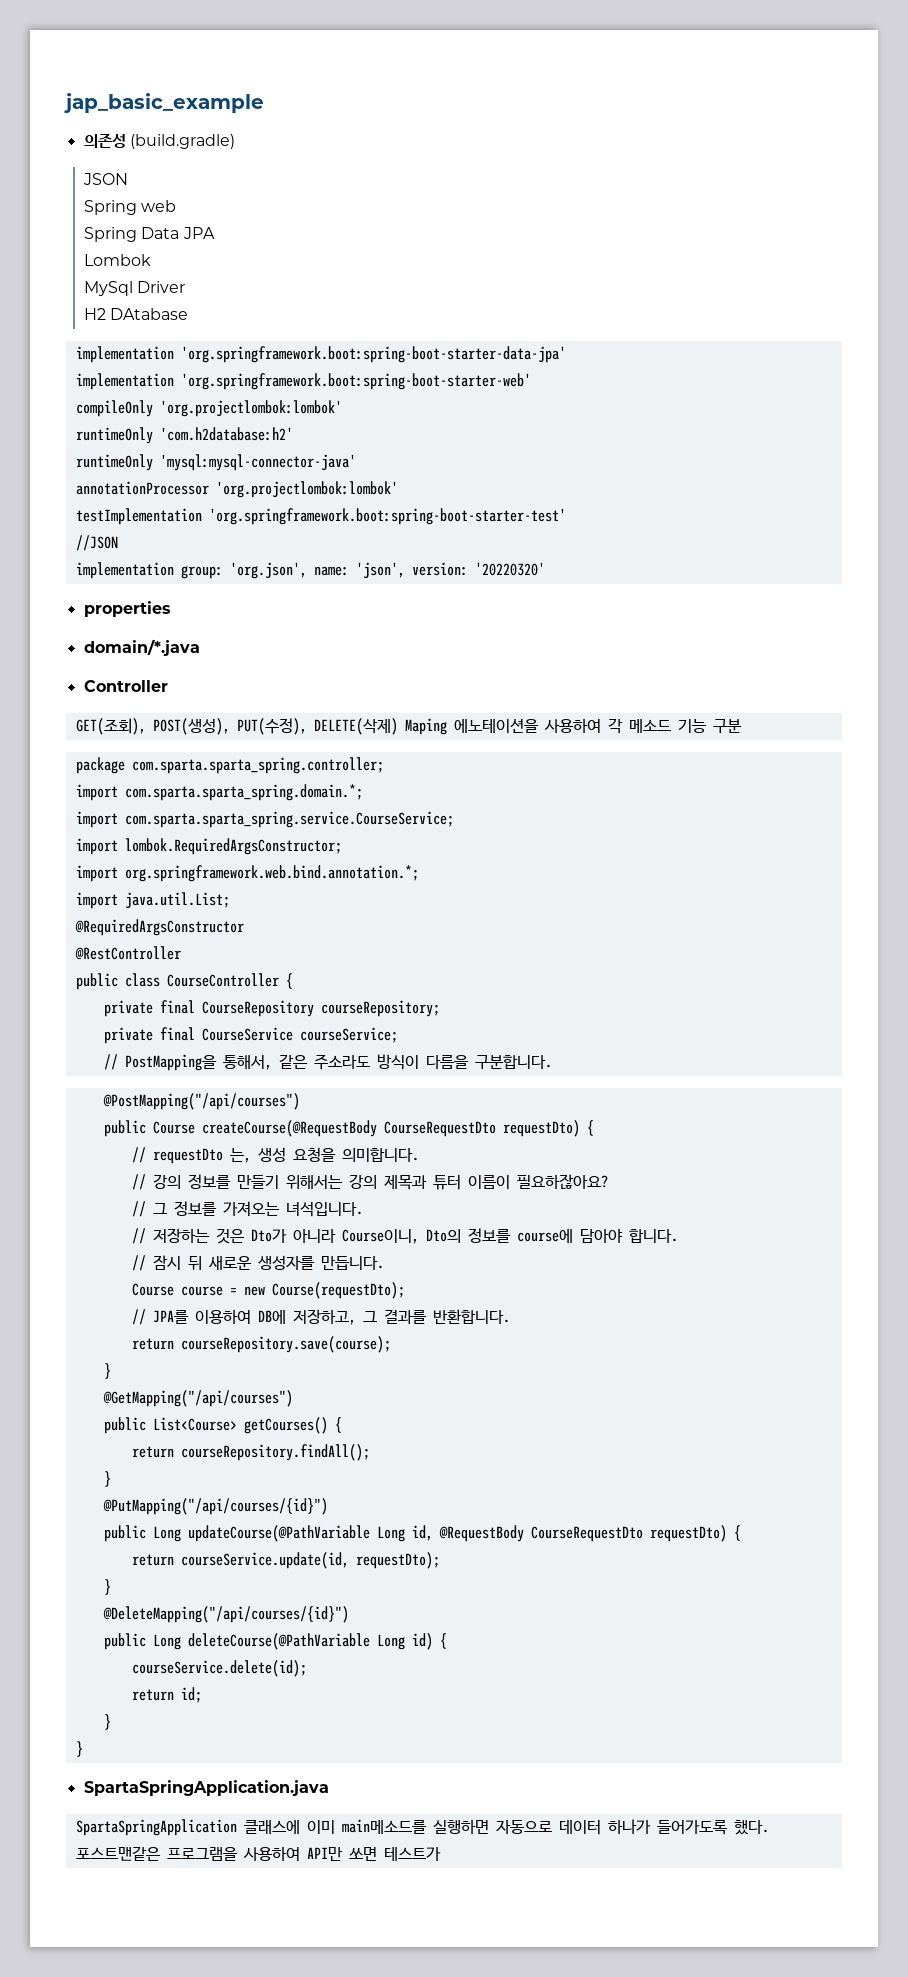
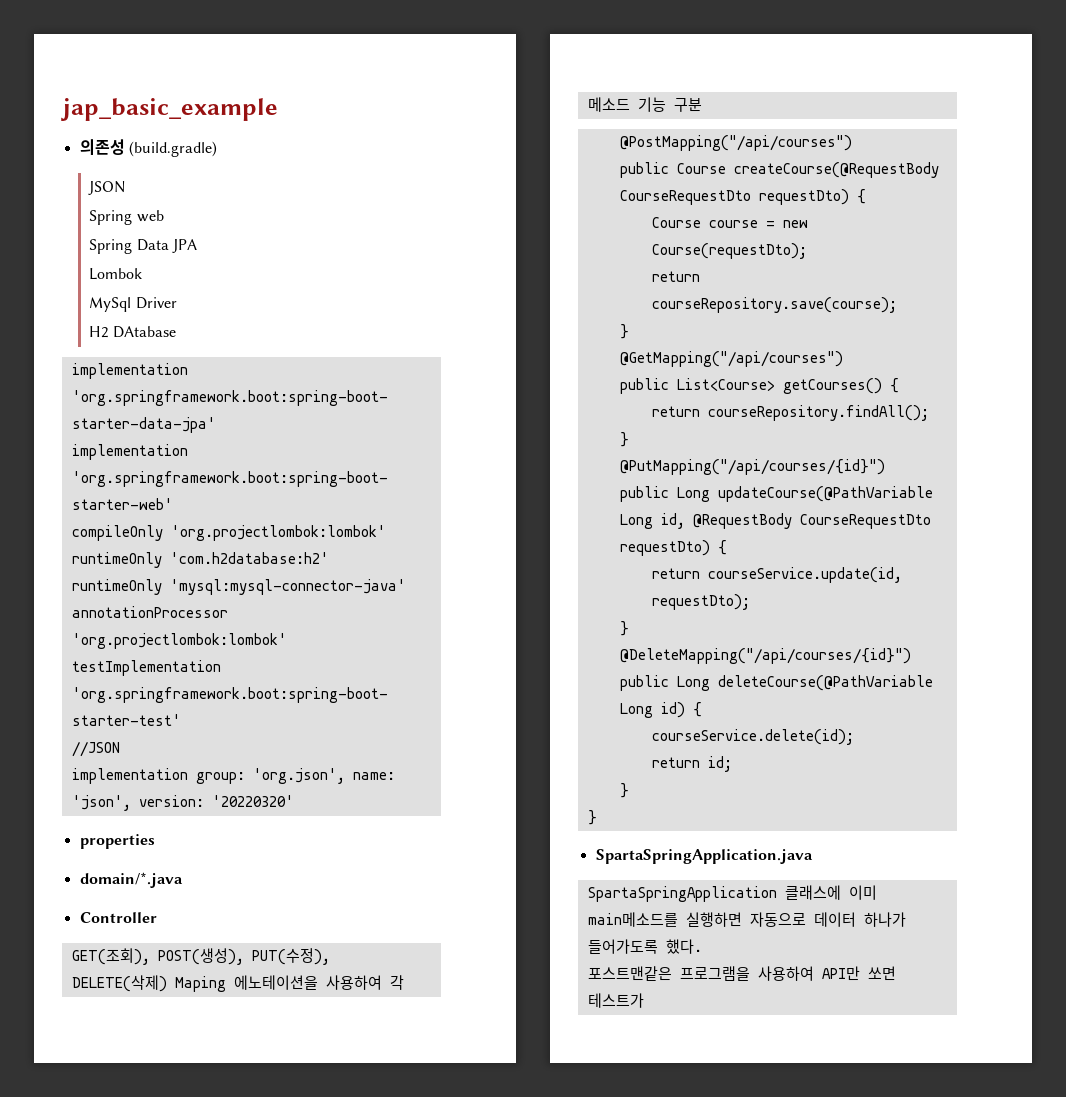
[75,757,384,774] [75,784,363,801] [75,811,454,828] [75,838,342,855] [75,865,419,882] [75,892,230,909] [74,919,244,936] [74,946,181,960] [75,973,293,990] [103,1000,440,1017] [103,1027,398,1044] [103,1054,552,1071] // package com.sparta.sparta_spring.controller; // import com.sparta.sparta_spring.domain.*; // import com.sparta.sparta_spring.service.CourseService; // import lombok.RequiredArgsConstructor; // import org.springframework.web.bind.annotation.*; // import java.util.List; // @RequiredArgsConstructor // @RestController // public class CourseController { // private final CourseRepository courseRepository; // private final CourseService courseService; // // PostMapping을 통해서, 같은 주소라도 방식이 다름을 구분합니다. -> (702, 105) none
[131,1147,419,1164] [131,1174,608,1190] [131,1201,363,1217] [131,1228,678,1244] [131,1255,384,1271] // // requestDto 는, 생성 요청을 의미합니다. // // 강의 정보를 만들기 위해서는 강의 제목과 튜터 이름이 필요하잖아요? // // 그 정보를 가져오는 녀석입니다. // // 저장하는 것은 Dto가 아니라 Course이니, Dto의 정보를 course에 담아야 합니다. // // 잠시 뒤 새로운 생성자를 만듭니다. -> (866, 196) none
[131,1309,510,1325] // // JPA를 이용하여 DB에 저장하고, 그 결과를 반환합니다. -> (807, 251) none

